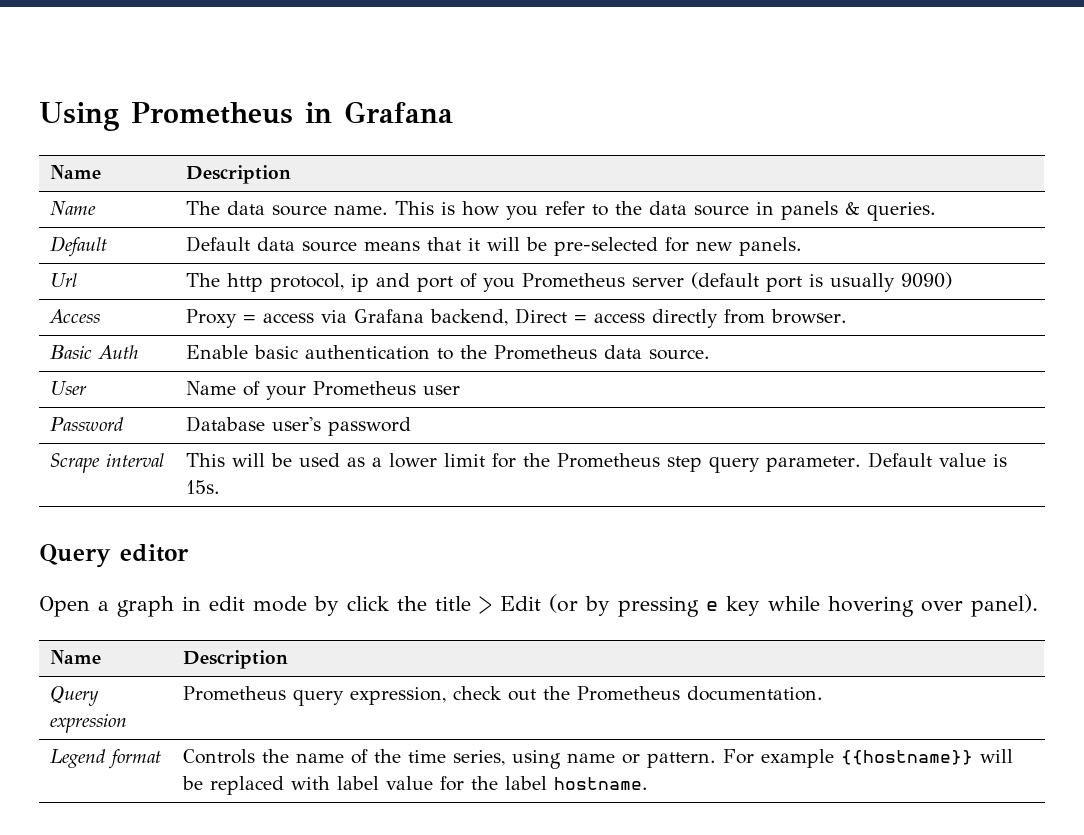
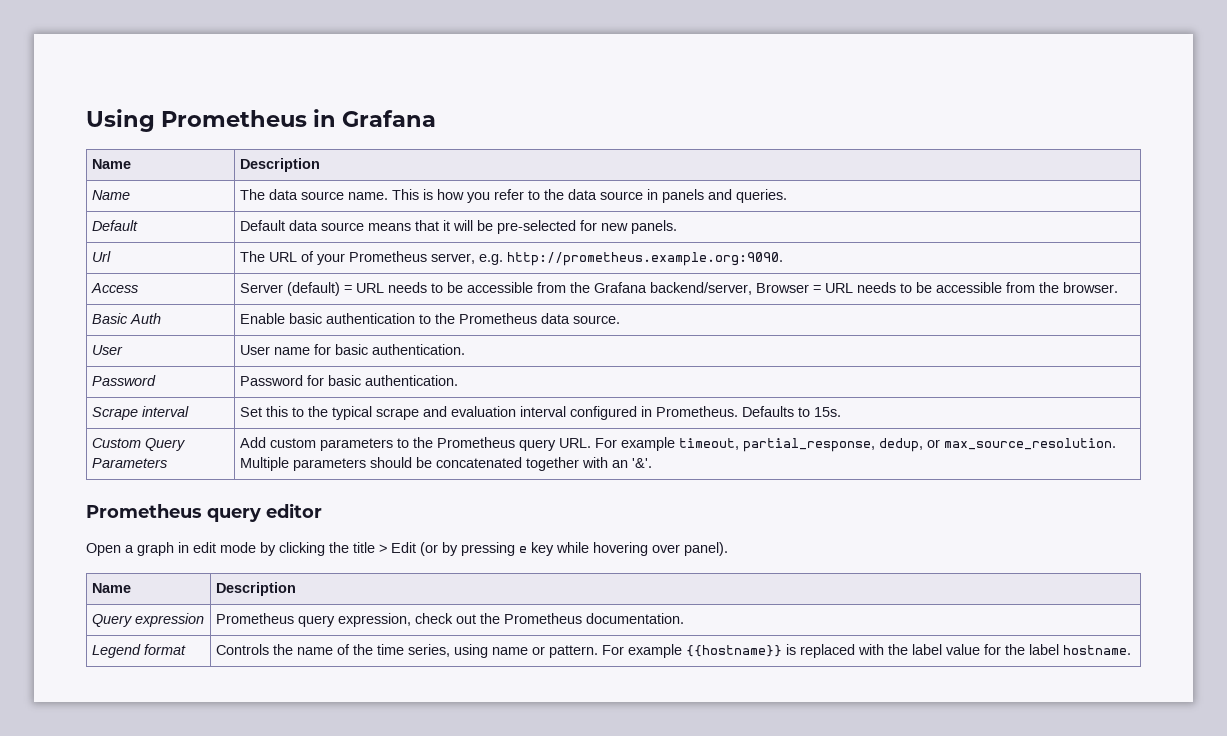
[845,202,861,215] & -> [707,189,732,200] and
[227,272,953,292] [49,309,101,323] [186,308,766,328] http protocol, ip and port of you Prometheus server (default port is usually 9090) // Access | Proxy = access via Grafana backend, Direct = access directly from -> [268,251,783,266] [90,283,138,293] [239,282,1059,296] URL of your Prometheus server, e.g. http://prometheus.example.org:9090. // Access | Server (default) = URL needs to be accessible from the Grafana backend/server, Browser = URL needs to be accessible from the
[186,381,461,400] [50,417,125,431] [186,416,412,436] [50,453,165,473] [186,452,1008,473] [186,480,221,494] [39,544,111,568] Name of your Prometheus user // Password | Database user's password // Scrape interval | This will be used as a lower limit for the Prometheus step query parameter. Default value is 15s. // Query -> [239,344,465,355] [91,375,156,386] [239,375,458,386] [91,406,189,420] [239,406,841,420] [91,438,185,451] [91,458,167,468] [239,437,1116,452] [239,457,652,471] [86,504,261,522] User name for basic authentication. // Password | Password for basic authentication. // Scrape interval | Set this to the typical scrape and evaluation interval configured in Prometheus. Defaults to 15s. // Custom Query Parameters | Add custom parameters to the Prometheus query URL. For example timeout, partial_response, dedup, or max_source_resolution. Multiple parameters should be concatenated together with an '&'. // Prometheus query
[347,596,390,611] click -> [279,542,325,556] clicking
[980,749,1014,763] [182,776,204,790] will be -> [785,644,796,655] is
(331, 783) none -> [887,644,908,655] the

